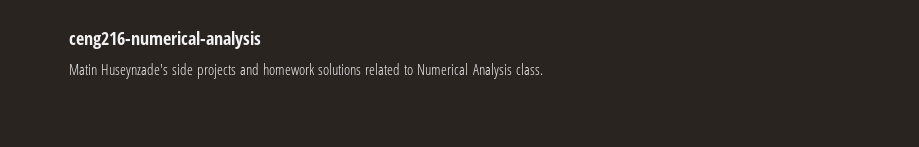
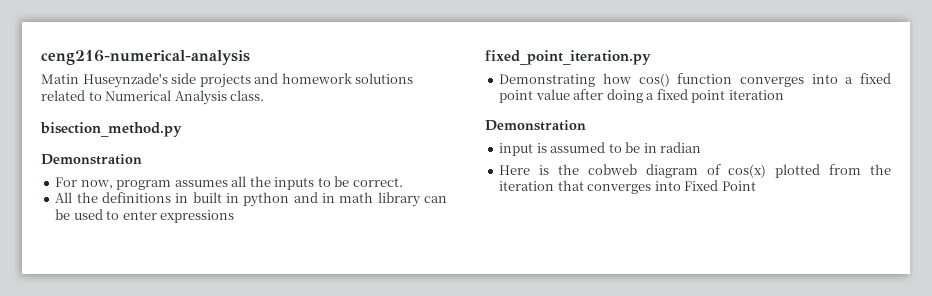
(543, 69) none -> [40,122,182,137] [41,154,142,165] [55,176,403,190] [55,192,447,207] [55,209,235,223] [485,50,651,65] [499,73,891,87] [499,89,784,103] [485,120,586,131] [499,142,702,156] [499,164,891,178] [499,180,756,194] // bisection_method.py // Demonstration // For now, program assumes all the inputs to be correct. // All the definitions in built in python and in math library can be used to enter expressions // fixed_point_iteration.py // Demonstrating how cos() function converges into a fixed point value after doing a fixed point iteration // Demonstration // input is assumed to be in radian // Here is the cobweb diagram of cos(x) plotted from the iteration that converges into Fixed Point

